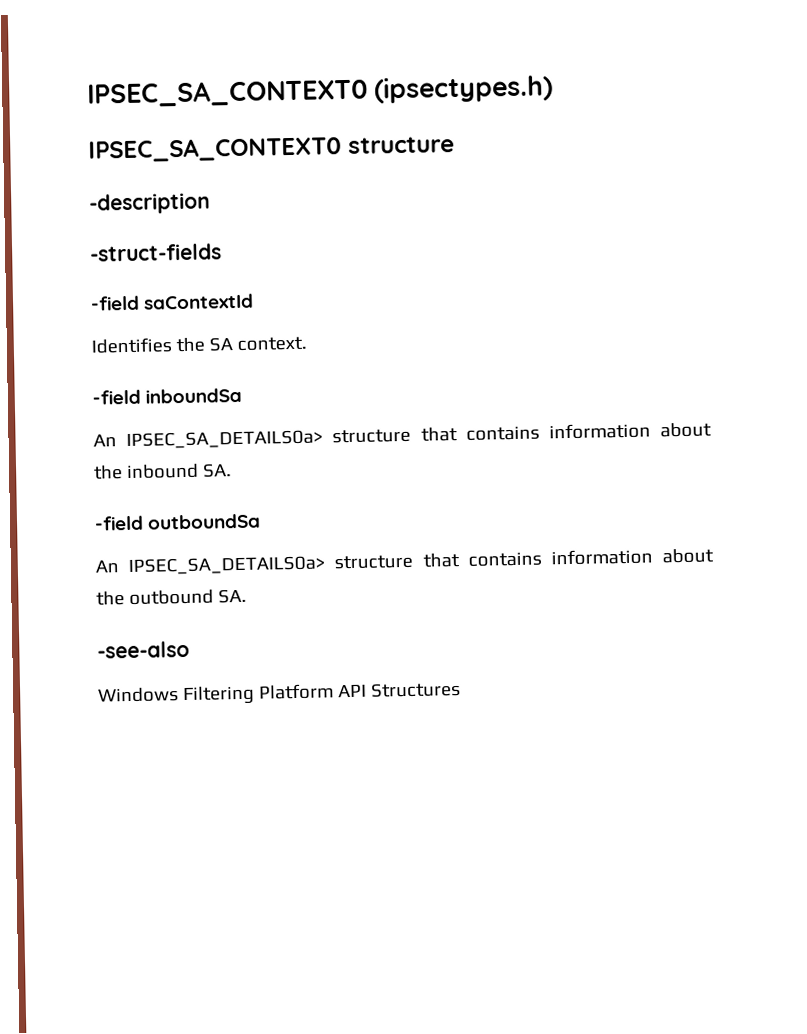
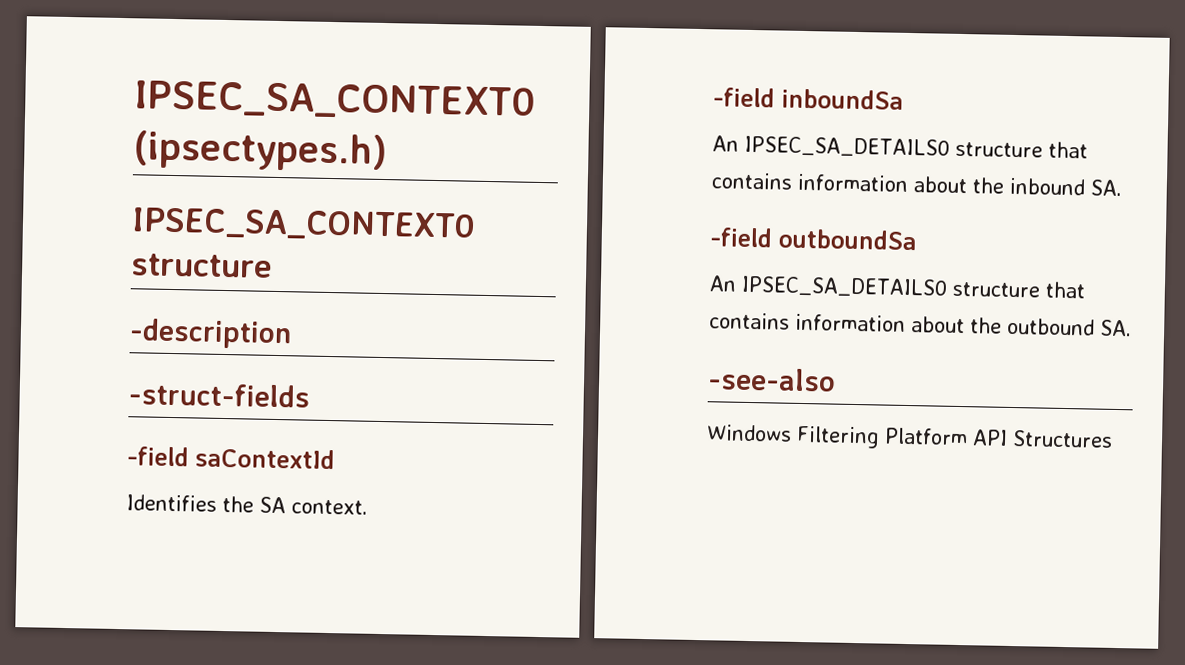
[126,429,324,450] IPSEC_SA_DETAILS0a> -> [744,135,950,158] IPSEC_SA_DETAILS0
[128,555,326,575] IPSEC_SA_DETAILS0a> -> [741,275,948,298] IPSEC_SA_DETAILS0

